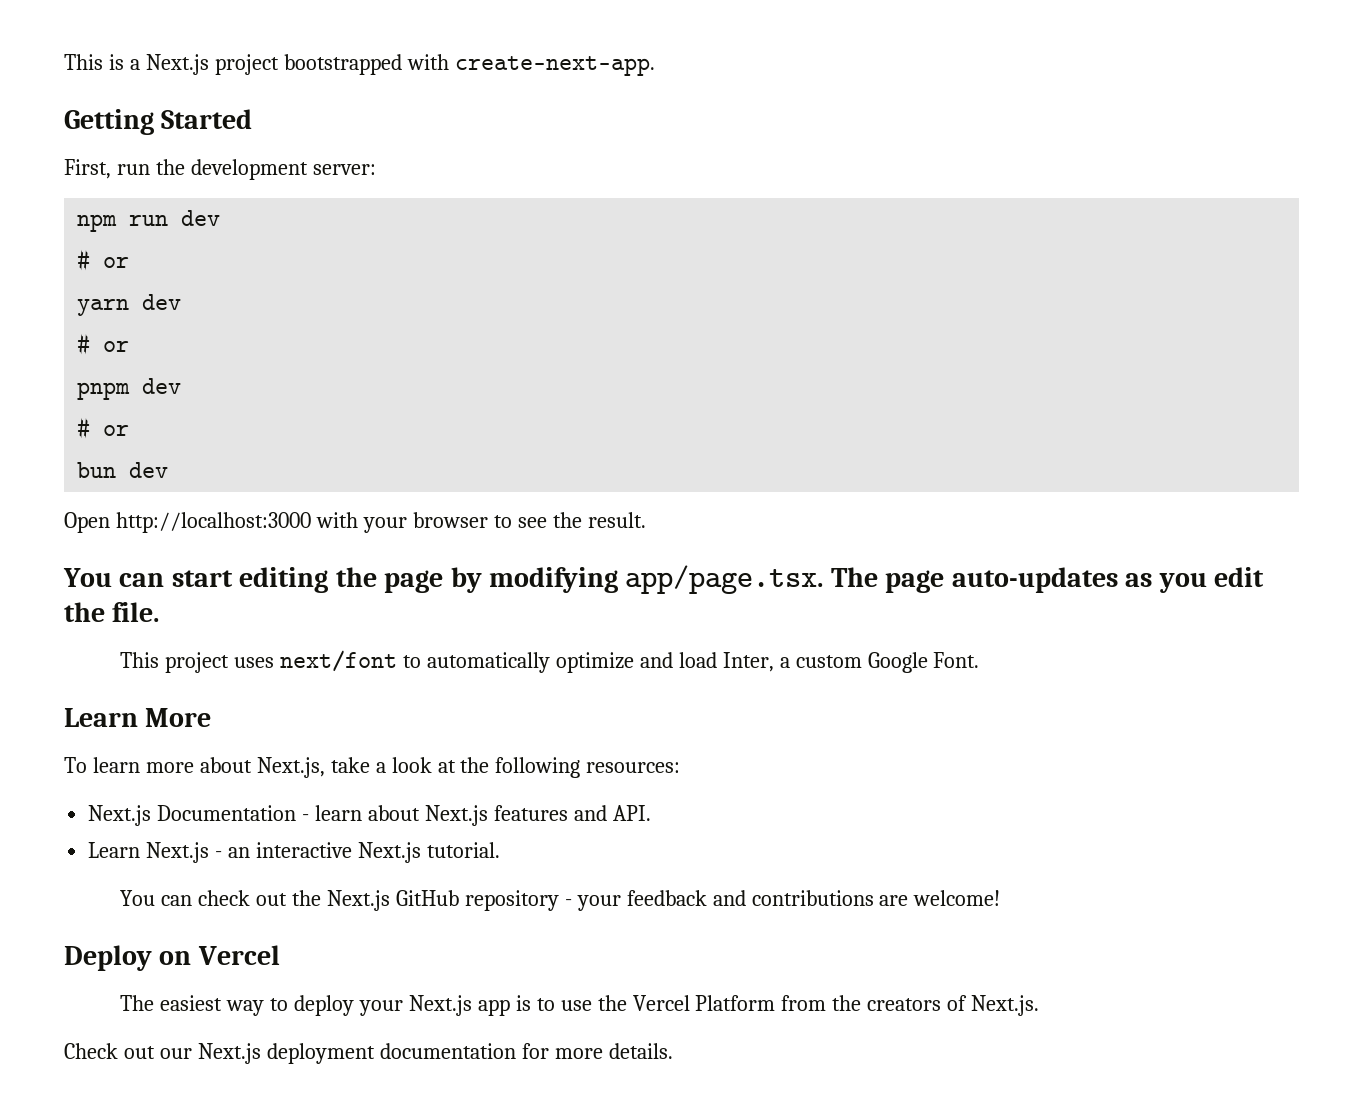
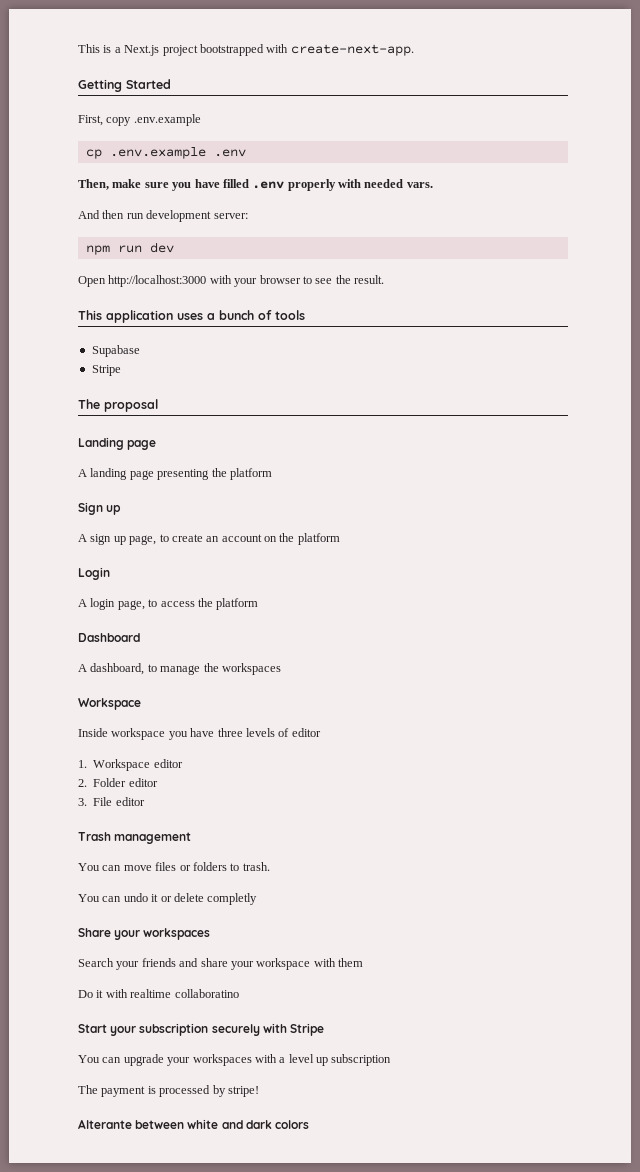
[116,159,185,175] run the -> [106,114,201,126] [85,147,246,159] [78,179,433,191] [78,210,144,219] copy .env.example // cp .env.example .env // Then, make sure you have filled .env properly with needed vars. // And then run
[77,249,130,271] [77,294,182,316] [77,333,130,355] [77,378,182,400] [77,417,130,439] [77,462,169,478] // # or // yarn dev // # or // pnpm dev // # or // bun dev -> (174, 247) none
[63,565,1264,594] [64,602,160,622] [120,650,980,673] [64,708,212,727] [64,757,681,778] [88,805,651,826] [88,842,500,863] [120,890,1001,911] [64,945,280,971] [120,995,1040,1016] [64,1043,673,1064] You can start editing the page by modifying app/page.tsx. The page auto-updates as you edit the file. // This project uses next/font to automatically optimize and load Inter, a custom Google Font. // Learn More // To learn more about Next.js, take a look at the following resources: // Next.js Documentation - learn about Next.js features and API. // Learn Next.js - an interactive Next.js tutorial. // You can check out the Next.js GitHub repository - your feedback and contributions are welcome! // Deploy on Vercel // The easiest way to deploy your Next.js app is to use the Vercel Platform from the creators of Next.js. // Check out our Next.js deployment documentation for more details. -> [78,310,305,323] [91,345,140,357] [91,365,121,376] [78,399,158,412] [78,437,157,450] [78,468,272,480] [78,502,122,515] [78,533,340,545] [78,567,110,580] [78,598,259,610] [78,633,140,642] [78,663,281,675] [78,698,141,710] [78,728,321,740] [78,759,183,771] [78,778,158,787] [78,797,145,806] [78,832,192,844] [78,862,270,871] [78,893,258,905] [78,928,211,940] [78,958,363,970] [78,989,239,998] [78,1023,325,1036] [78,1054,392,1066] [78,1085,259,1097] [78,1119,310,1129] This application uses a bunch of tools // Supabase // Stripe // The proposal // Landing page // A landing page presenting the platform // Sign up // A sign up page, to create an account on the platform // Login // A login page, to access the platform // Dashboard // A dashboard, to manage the workspaces // Workspace // Inside workspace you have three levels of editor // 1. Workspace editor // 2. Folder editor // 3. File editor // Trash management // You can move files or folders to trash. // You can undo it or delete completly // Share your workspaces // Search your friends and share your workspace with them // Do it with realtime collaboratino // Start your subscription securely with Stripe // You can upgrade your workspaces with a level up subscription // The payment is processed by stripe! // Alterante between white and dark colors

